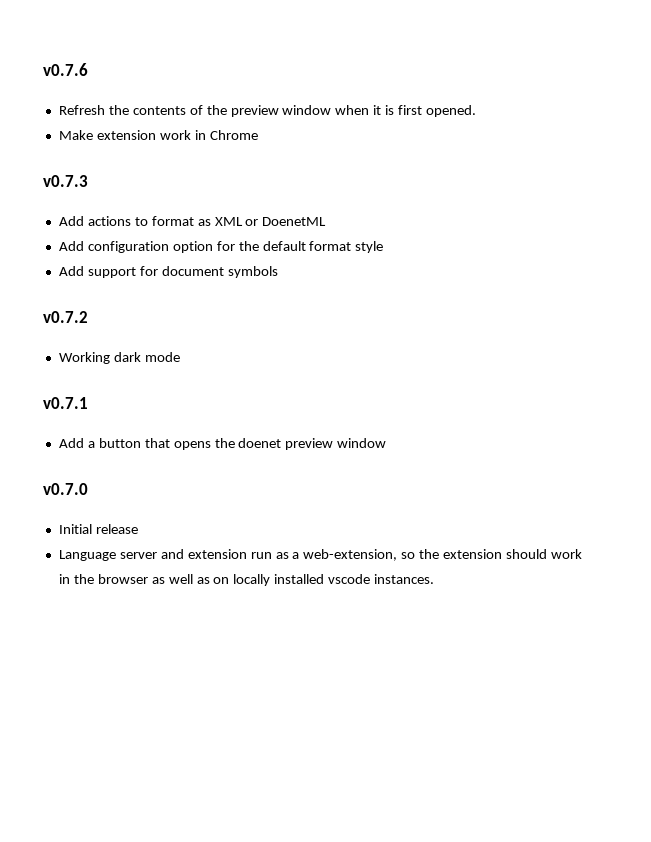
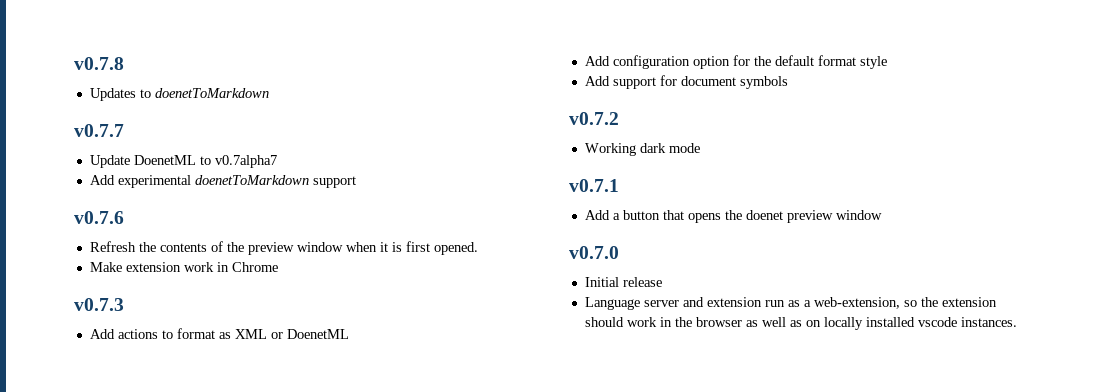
(43, 69) none -> [74,57,124,70] [89,88,269,101] [74,124,124,137] [89,155,277,168] [89,175,356,188] v0.7.8 // Updates to doenetToMarkdown // v0.7.7 // Update DoenetML to v0.7alpha7 // Add experimental doenetToMarkdown support //

